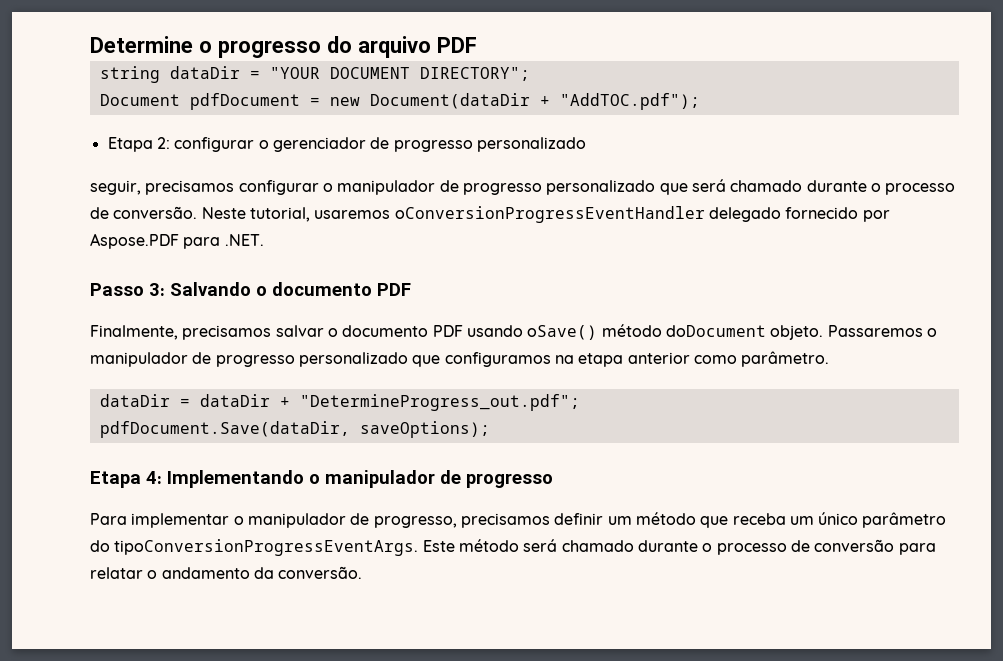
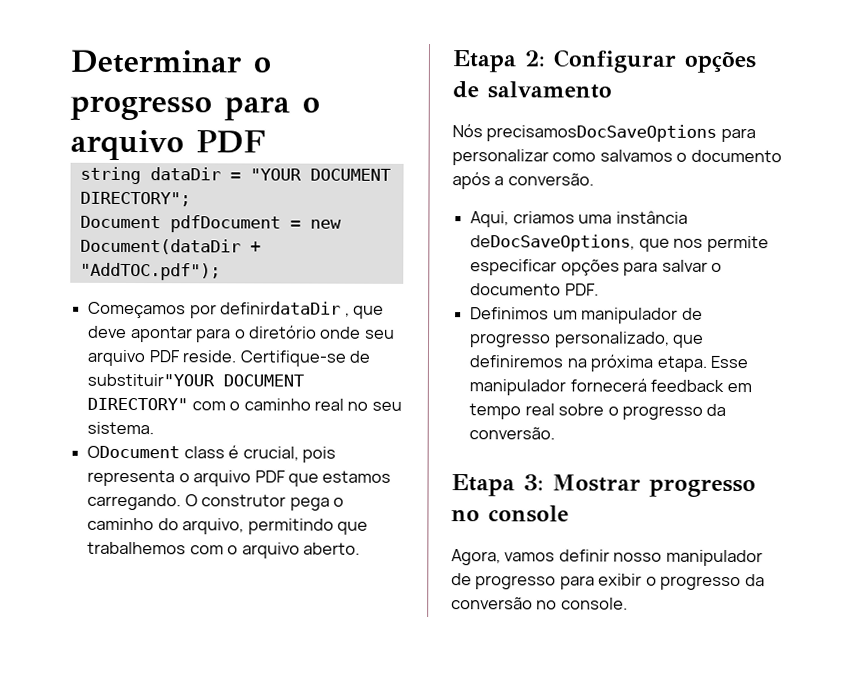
[90,36,352,58] Determine o progresso do -> [70,49,271,74] [70,95,320,121] Determinar o progresso para o
[107,137,586,152] [90,179,956,195] [90,206,890,223] [90,233,264,249] [90,282,411,296] [90,324,937,340] [90,351,830,367] [99,394,580,411] [99,421,490,438] [90,470,553,488] [90,512,947,528] [90,539,936,556] [90,566,363,579] Etapa 2: configurar o gerenciador de progresso personalizado // seguir, precisamos configurar o manipulador de progresso personalizado que será chamado durante o processo de conversão. Neste tutorial, usaremos oConversionProgressEventHandler delegado fornecido por Aspose.PDF para .NET. // Passo 3: Salvando o documento PDF // Finalmente, precisamos salvar o documento PDF usando oSave() método doDocument objeto. Passaremos o manipulador de progresso personalizado que configuramos na etapa anterior como parâmetro. // dataDir = dataDir + "DetermineProgress_out.pdf"; // pdfDocument.Save(dataDir, saveOptions); // Etapa 4: Implementando o manipulador de progresso // Para implementar o manipulador de progresso, precisamos definir um método que receba um único parâmetro do tipoConversionProgressEventArgs. Este método será chamado durante o processo de conversão para relatar o andamento da conversão. -> [88,301,384,319] [88,325,395,343] [87,349,370,367] [87,373,305,387] [87,397,402,411] [87,421,155,435] [87,445,336,463] [87,469,392,487] [87,493,344,511] [87,517,368,535] [87,541,360,559] [452,49,756,74] [452,81,612,99] [452,124,756,143] [452,149,782,166] [452,172,594,190] [470,210,688,228] [470,234,769,253] [470,259,722,276] [470,283,599,296] [470,307,703,324] [470,331,705,348] [469,354,748,372] [469,378,752,396] [469,403,727,420] [469,427,556,440] [451,474,756,498] [451,505,569,523] [451,549,763,567] [451,573,765,591] [451,597,628,610] Começamos por definirdataDir , que deve apontar para o diretório onde seu arquivo PDF reside. Certifique-se de substituir"YOUR DOCUMENT DIRECTORY" com o caminho real no seu sistema. // ODocument class é crucial, pois representa o arquivo PDF que estamos carregando. O construtor pega o caminho do arquivo, permitindo que trabalhemos com o arquivo aberto. // Etapa 2: Configurar opções de salvamento // Nós precisamosDocSaveOptions para personalizar como salvamos o documento após a conversão. // Aqui, criamos uma instância deDocSaveOptions, que nos permite especificar opções para salvar o documento PDF. // Definimos um manipulador de progresso personalizado, que definiremos na próxima etapa. Esse manipulador fornecerá feedback em tempo real sobre o progresso da conversão. // Etapa 3: Mostrar progresso no console // Agora, vamos definir nosso manipulador de progresso para exibir o progresso da conversão no console.

